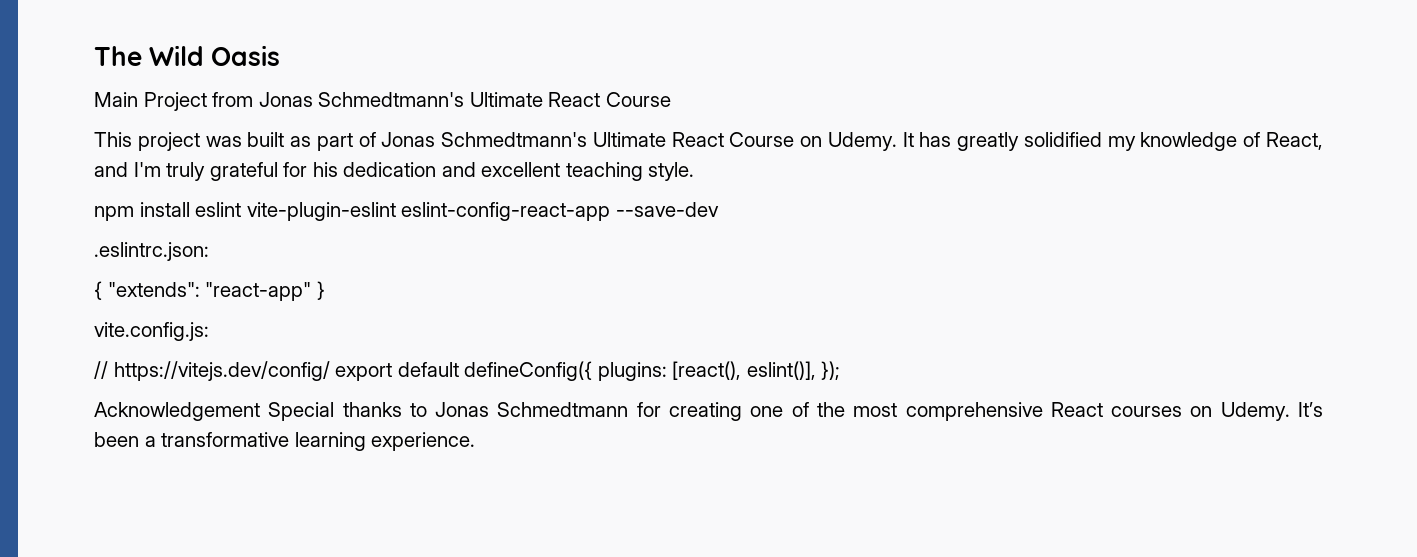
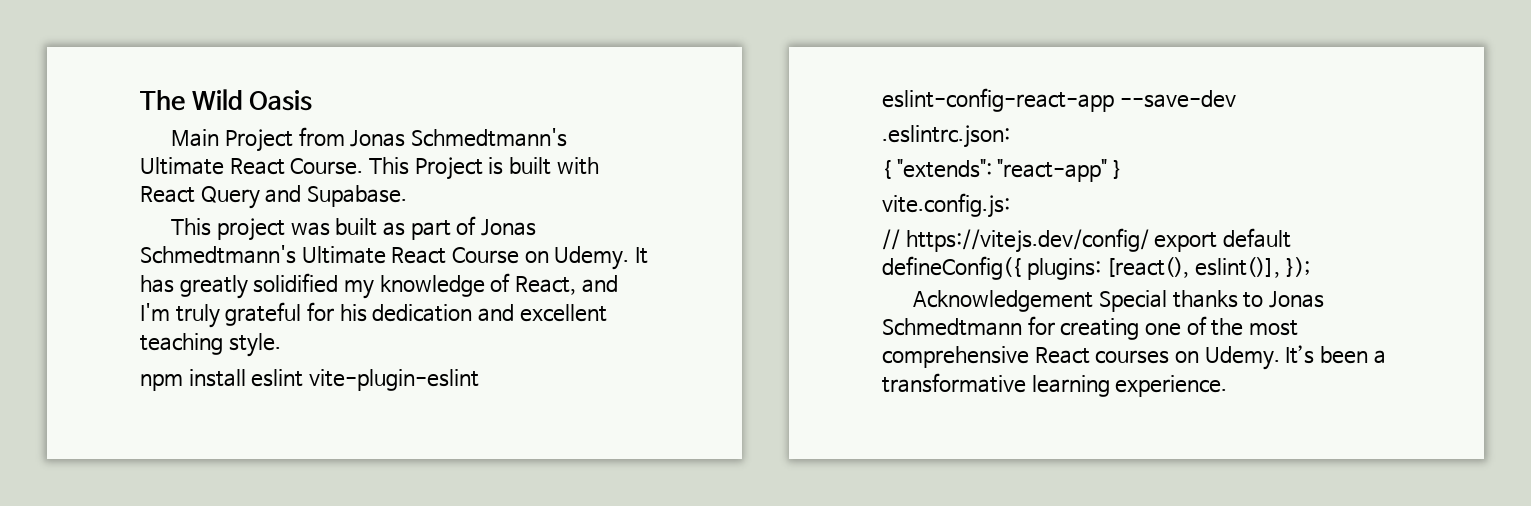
[605,92,671,107] Course -> [290,157,599,180] [140,185,407,209] Course. This Project is built with React Query and Supabase.

